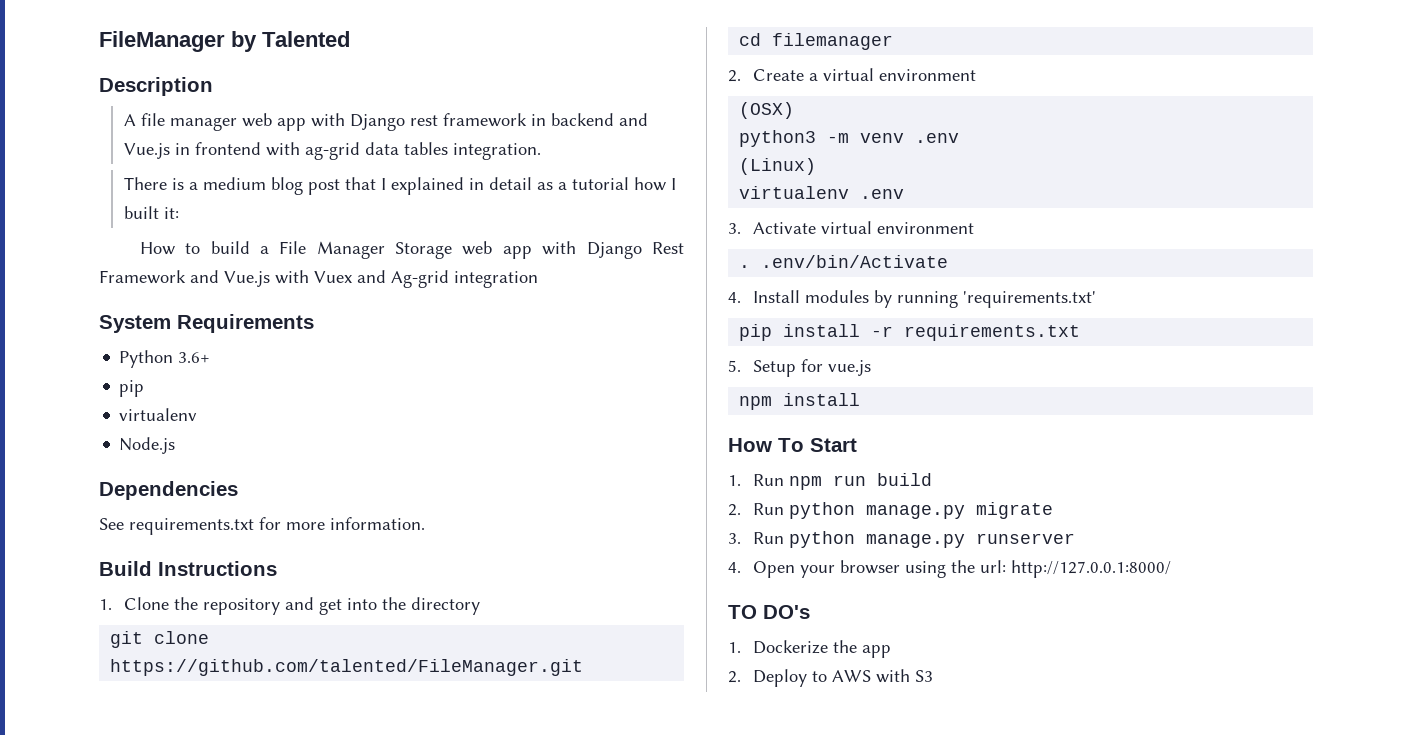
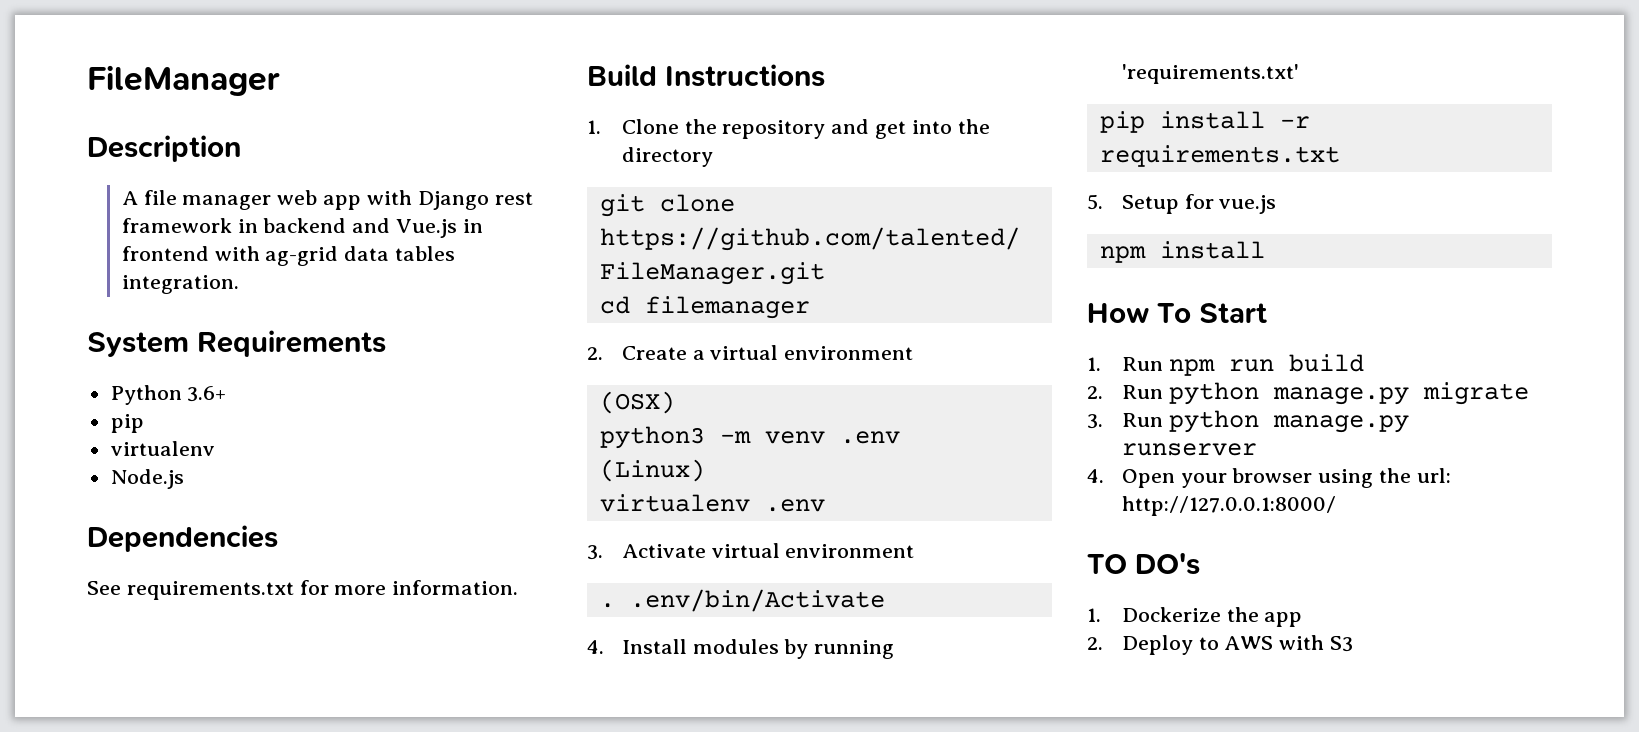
[231,31,350,52] by Talented -> (280, 80) none
[123,177,676,195] [123,206,179,219] [139,241,684,259] [99,270,538,288] // There is a medium blog post that I explained in detail as a tutorial how I built it: // How to build a File Manager Storage web app with Django Rest Framework and Vue.js with Vuex and Ag-grid integration -> (239, 284) none

